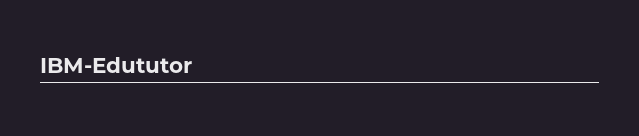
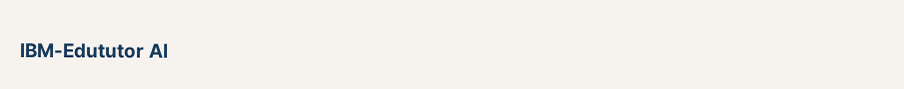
(192, 65) none -> [148,43,170,58] AI

